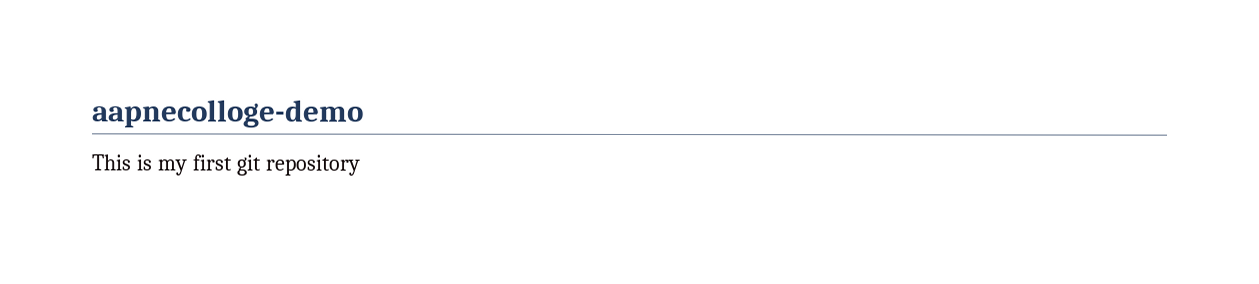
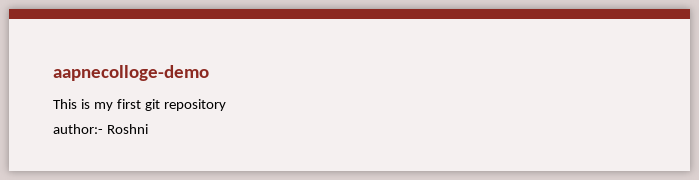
(360, 165) none -> [53,124,148,134] // author:- Roshni

